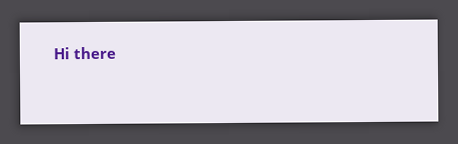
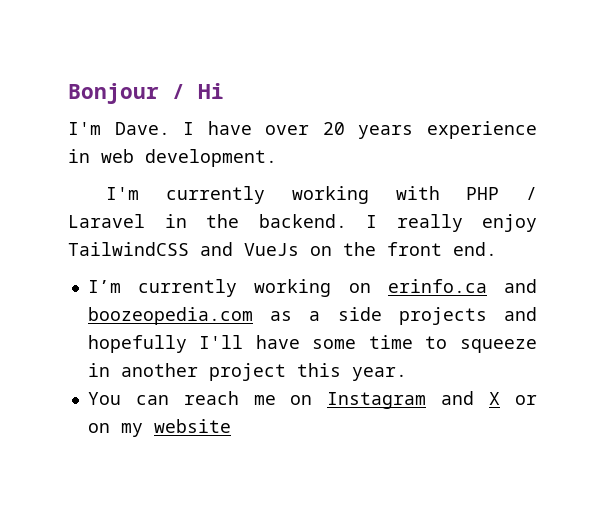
(53, 53) none -> [68,83,185,104] Bonjour /
[73,46,117,60] there -> [68,121,537,139] [68,149,277,167] [106,186,537,204] [68,214,537,232] [68,242,497,256] [87,279,537,297] [87,307,537,325] [87,335,537,353] [87,363,407,381] [87,391,537,409] [87,419,231,437] // I'm Dave. I have over 20 years experience in web development. // I'm currently working with PHP / Laravel in the backend. I really enjoy TailwindCSS and VueJs on the front end. // I’m currently working on erinfo.ca and boozeopedia.com as a side projects and hopefully I'll have some time to squeeze in another project this year. // You can reach me on Instagram and X or on my website

